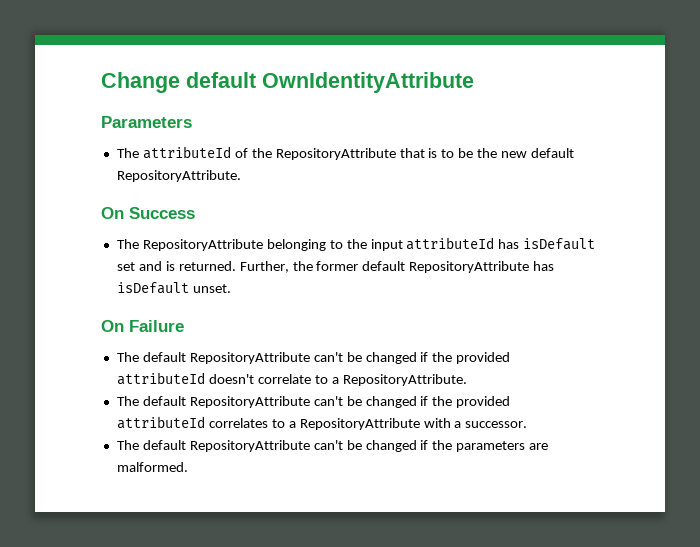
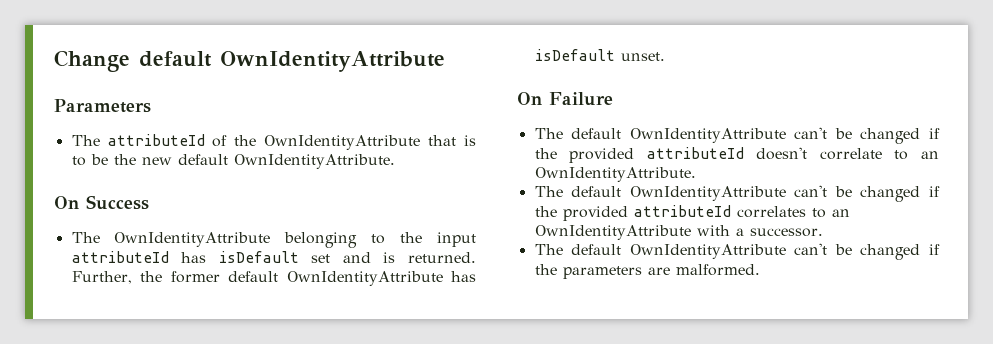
[275,148,396,160] RepositoryAttribute -> [264,135,421,150] OwnIdentityAttribute
[116,170,241,182] RepositoryAttribute. -> [233,154,395,169] OwnIdentityAttribute.
[142,239,263,251] RepositoryAttribute -> [114,232,271,247] OwnIdentityAttribute
[409,261,530,273] RepositoryAttribute -> [286,271,443,286] OwnIdentityAttribute
[189,352,310,364] RepositoryAttribute -> [629,128,786,143] OwnIdentityAttribute
[331,374,467,386] [116,396,310,408] a RepositoryAttribute. // The default RepositoryAttribute -> [921,151,939,159] [534,167,696,182] [534,186,786,201] an OwnIdentityAttribute. // The default OwnIdentityAttribute
[288,418,420,430] a RepositoryAttribute -> [831,209,850,217] [534,225,691,240] an OwnIdentityAttribute
[189,440,310,452] RepositoryAttribute -> [629,244,786,259] OwnIdentityAttribute

